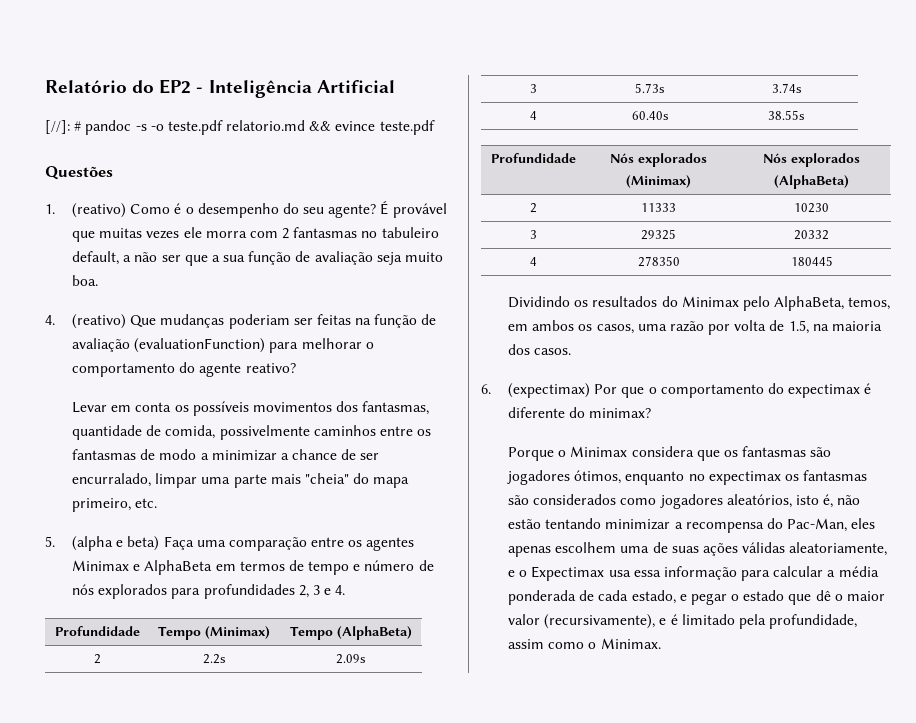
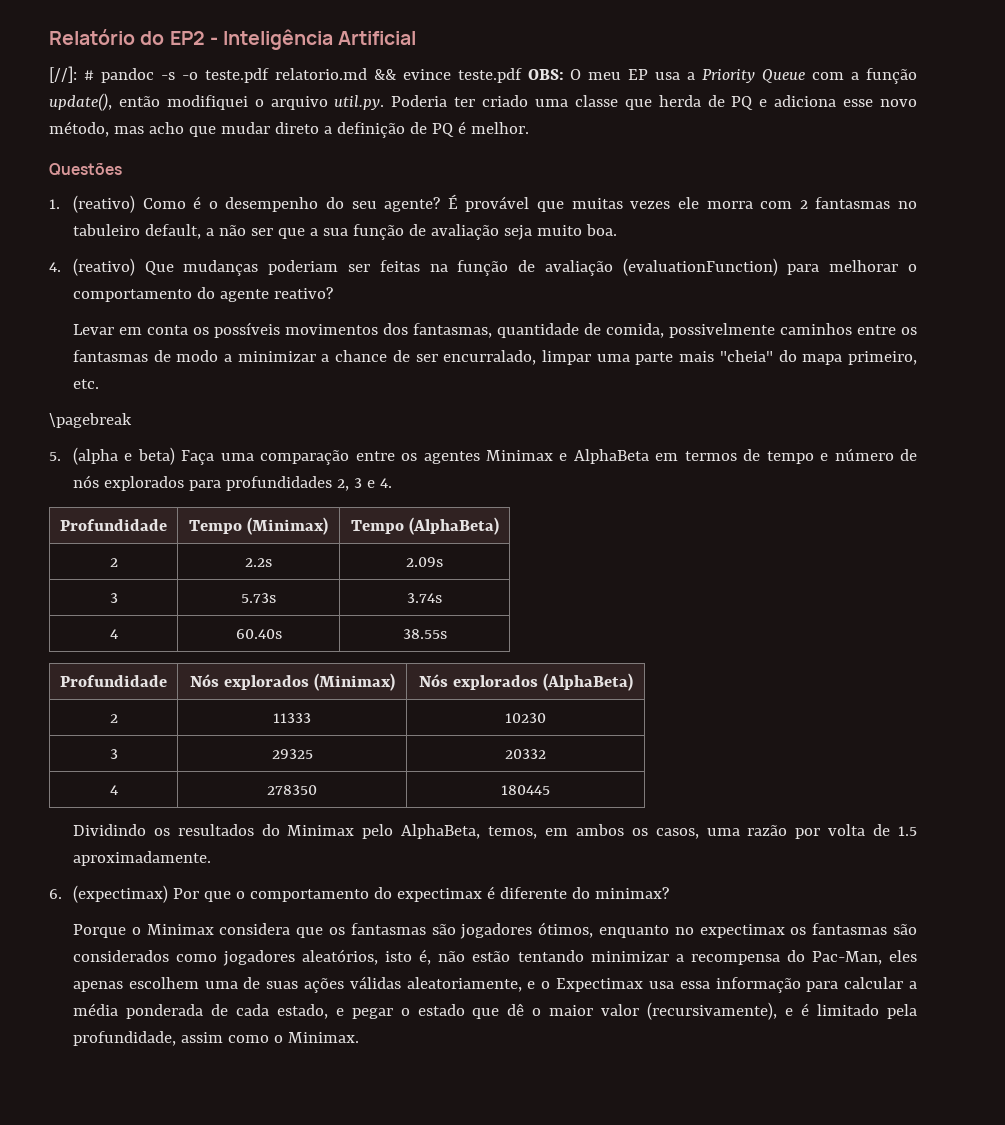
(435, 127) none -> [527,68,918,84] [49,93,918,111] [49,121,529,138] OBS: O meu EP usa a Priority Queue com a função update(), então modifiquei o arquivo util.py. Poderia ter criado uma classe que herda de PQ e adiciona esse novo método, mas acho que mudar direto a definição de PQ é melhor.
(158, 503) none -> [49,413,132,428] // \pagebreak
[788,320,882,334] [507,344,572,355] 1.5, na maioria dos casos. -> [898,826,918,836] [72,851,211,866] 1.5 aproximadamente.

